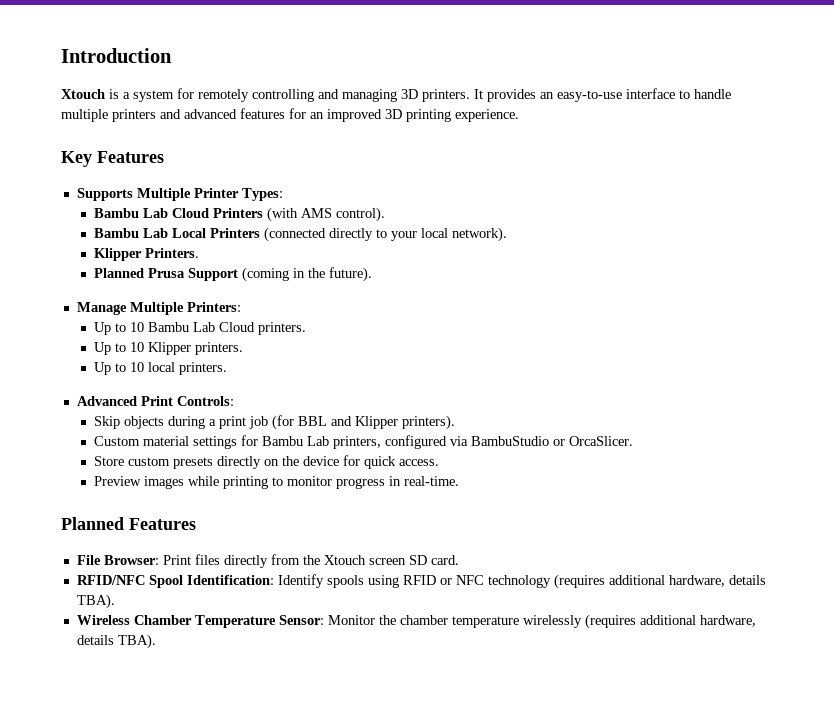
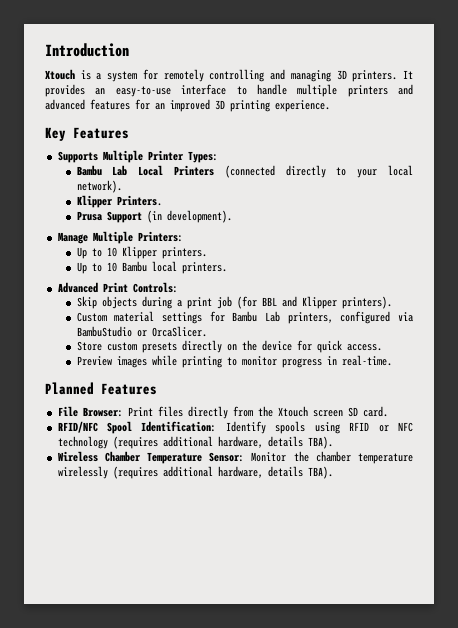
[94,207,386,222] // Bambu Lab Cloud Printers (with AMS control). -> (218, 157) none
[94,268,145,278] Planned -> (162, 200) none
[242,267,373,282] (coming in the future). -> [146,210,232,223] (in development).
[94,322,307,335] // Up to 10 Bambu Lab Cloud printers. -> (183, 236) none
(145, 367) none -> [121,261,147,272] Bambu

